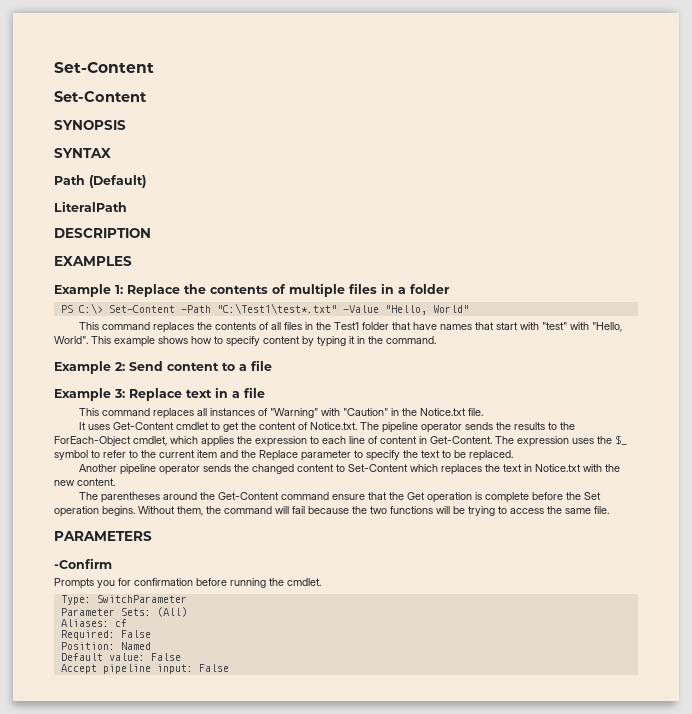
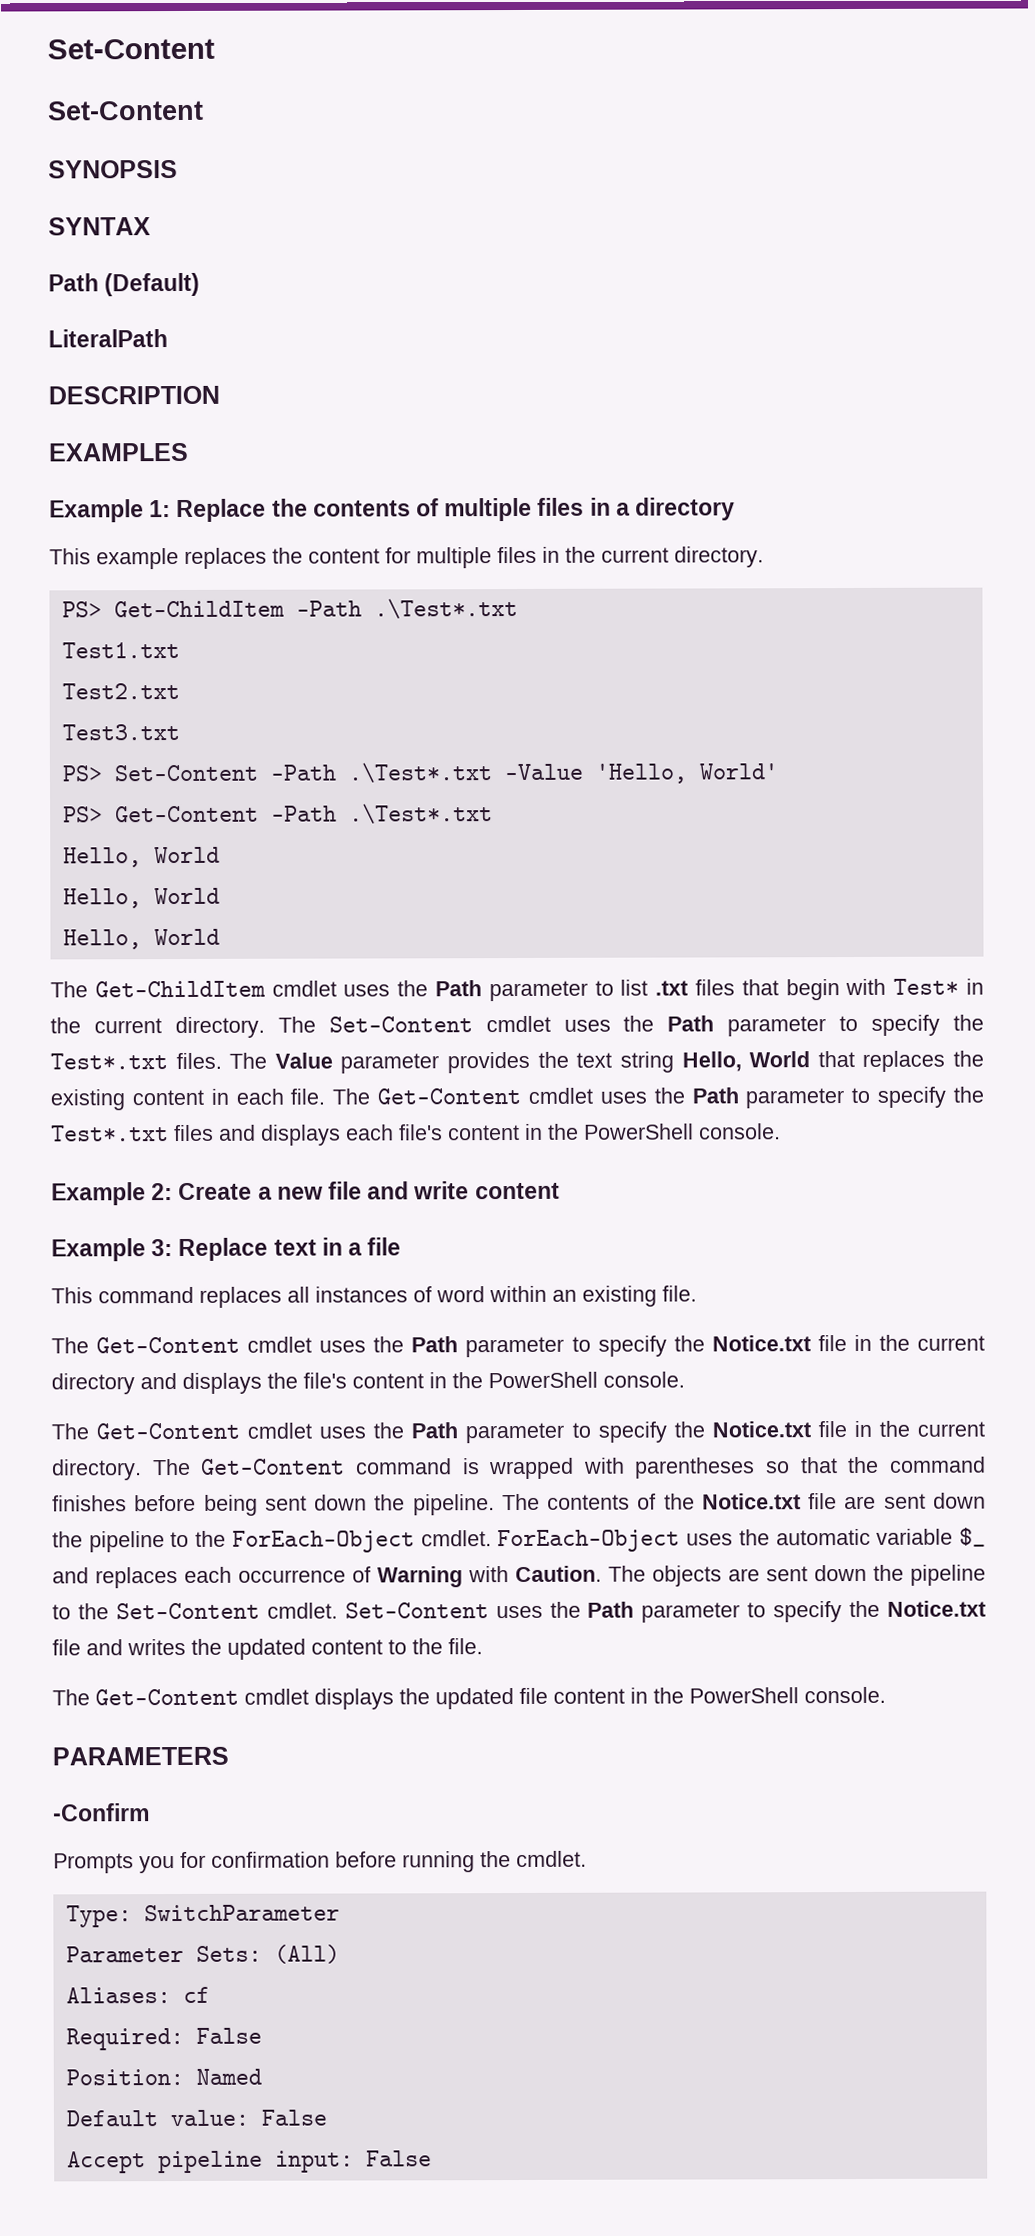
[410,284,450,294] [60,303,469,315] [78,322,622,333] [54,336,436,347] [54,360,272,374] folder // PS C:\> Set-Content -Path "C:\Test1\test*.txt" -Value "Hello, World" // This command replaces the contents of all files in the Test1 folder that have names that start with "test" with "Hello, World". This example shows how to specify content by typing it in the command. // Example 2: Send content to a file -> [635,497,736,521] [49,546,764,570] [61,597,518,620] [61,642,180,659] [61,683,180,700] [61,724,180,741] [61,762,778,784] [62,803,493,825] [62,846,220,868] [62,887,220,909] [62,928,220,950] [50,978,984,1002] [50,1014,984,1039] [50,1050,985,1074] [50,1086,985,1111] [51,1123,781,1146] [51,1181,560,1206] directory // This example replaces the content for multiple files in the current directory. // PS> Get-ChildItem -Path .\Test*.txt // Test1.txt // Test2.txt // Test3.txt // PS> Set-Content -Path .\Test*.txt -Value 'Hello, World' // PS> Get-Content -Path .\Test*.txt // Hello, World // Hello, World // Hello, World // The Get-ChildItem cmdlet uses the Path parameter to list .txt files that begin with Test* in the current directory. The Set-Content cmdlet uses the Path parameter to specify the Test*.txt files. The Value parameter provides the text string Hello, World that replaces the existing content in each file. The Get-Content cmdlet uses the Path parameter to specify the Test*.txt files and displays each file's content in the PowerShell console. // Example 2: Create a new file and write content
[269,408,483,418] [78,422,575,433] [54,435,627,447] [54,450,513,461] [78,464,620,475] [54,478,115,486] [78,492,601,503] [54,506,609,517] "Warning" with "Caution" in the Notice.txt file. // It uses Get-Content cmdlet to get the content of Notice.txt. The pipeline operator sends the results to the ForEach-Object cmdlet, which applies the expression to each line of content in Get-Content. The expression uses the $_ symbol to refer to the current item and the Replace parameter to specify the text to be replaced. // Another pipeline operator sends the changed content to Set-Content which replaces the text in Notice.txt with the new content. // The parentheses around the Get-Content command ensure that the Get operation is complete before the Set operation begins. Without them, the command will fail because the two functions will be trying to access the same file. -> [436,1285,697,1307] [51,1334,985,1358] [51,1371,685,1395] [51,1420,985,1444] [52,1456,986,1481] [52,1492,986,1516] [52,1527,987,1553] [52,1564,986,1589] [52,1600,986,1623] [52,1638,483,1660] [52,1686,886,1710] word within an existing file. // The Get-Content cmdlet uses the Path parameter to specify the Notice.txt file in the current directory and displays the file's content in the PowerShell console. // The Get-Content cmdlet uses the Path parameter to specify the Notice.txt file in the current directory. The Get-Content command is wrapped with parentheses so that the command finishes before being sent down the pipeline. The contents of the Notice.txt file are sent down the pipeline to the ForEach-Object cmdlet. ForEach-Object uses the automatic variable $_ and replaces each occurrence of Warning with Caution. The objects are sent down the pipeline to the Set-Content cmdlet. Set-Content uses the Path parameter to specify the Notice.txt file and writes the updated content to the file. // The Get-Content cmdlet displays the updated file content in the PowerShell console.

